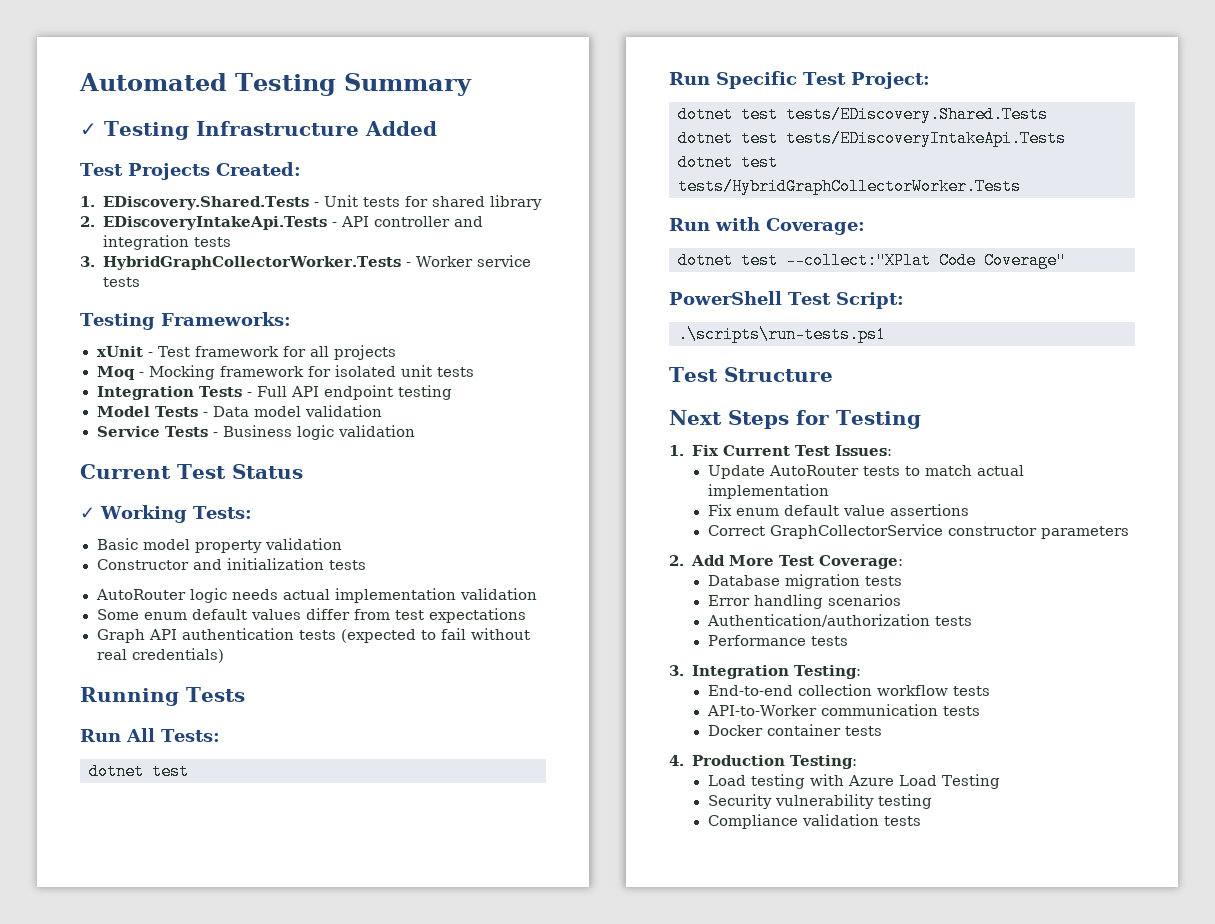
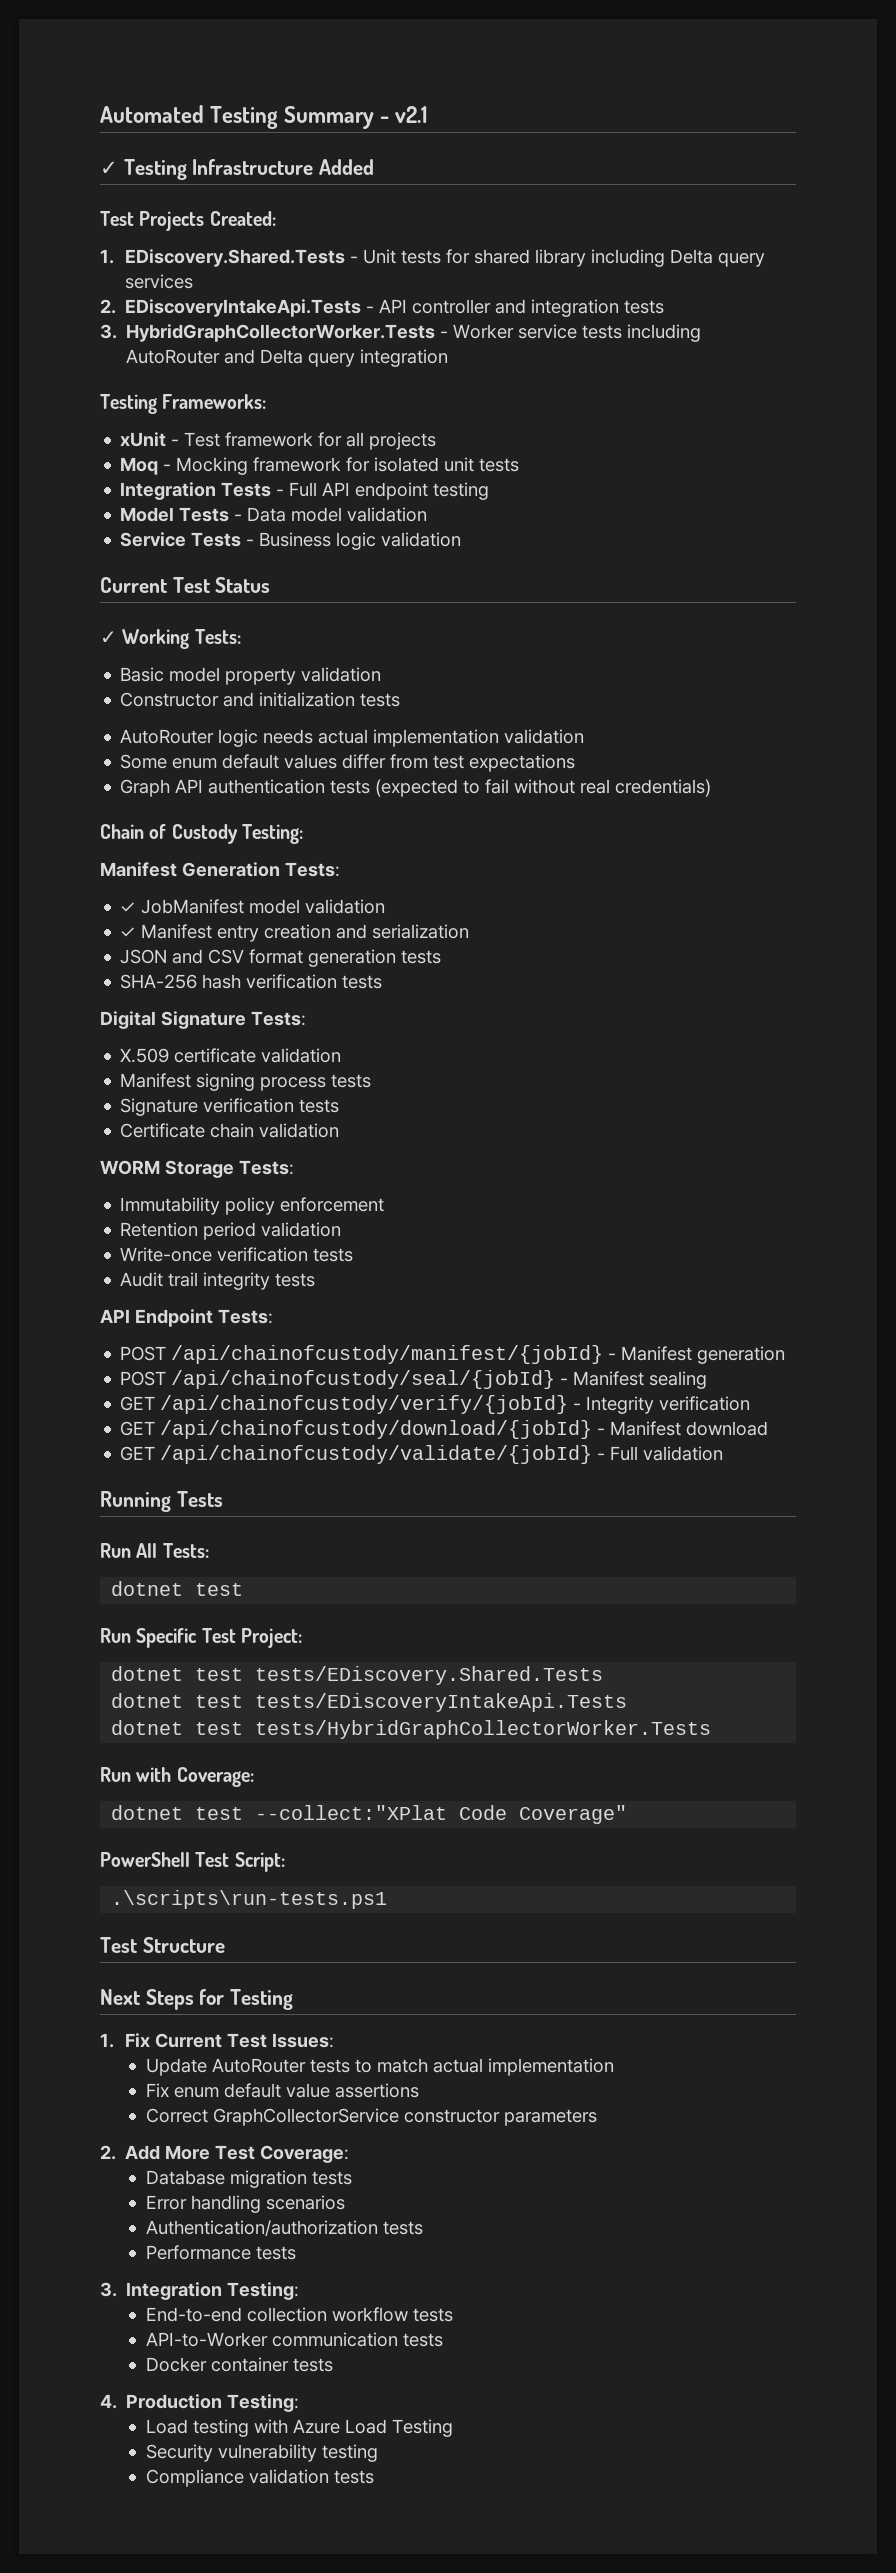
(472, 84) none -> [380,106,428,123] - v2.1
(543, 202) none -> [591,249,766,267] [125,274,194,289] including Delta query services
(140, 282) none -> [627,324,702,342] [126,349,449,367] including AutoRouter and Delta query integration
(224, 655) none -> [100,824,303,844] [100,862,340,877] [120,899,386,914] [120,924,470,942] [120,949,442,967] [120,974,383,989] [100,1011,306,1029] [120,1048,342,1063] [120,1073,372,1091] [120,1098,340,1116] [120,1123,340,1138] [100,1160,294,1178] [120,1197,385,1215] [120,1222,342,1240] [120,1247,354,1262] [120,1272,316,1290] [100,1309,273,1327] [120,1345,786,1364] [120,1370,708,1389] [120,1395,751,1414] [120,1420,769,1439] [120,1445,724,1464] // Chain of Custody Testing: // Manifest Generation Tests: // ✓ JobManifest model validation // ✓ Manifest entry creation and serialization // JSON and CSV format generation tests // SHA-256 hash verification tests // Digital Signature Tests: // X.509 certificate validation // Manifest signing process tests // Signature verification tests // Certificate chain validation // WORM Storage Tests: // Immutability policy enforcement // Retention period validation // Write-once verification tests // Audit trail integrity tests // API Endpoint Tests: // POST /api/chainofcustody/manifest/{jobId} - Manifest generation // POST /api/chainofcustody/seal/{jobId} - Manifest sealing // GET /api/chainofcustody/verify/{jobId} - Integrity verification // GET /api/chainofcustody/download/{jobId} - Manifest download // GET /api/chainofcustody/validate/{jobId} - Full validation

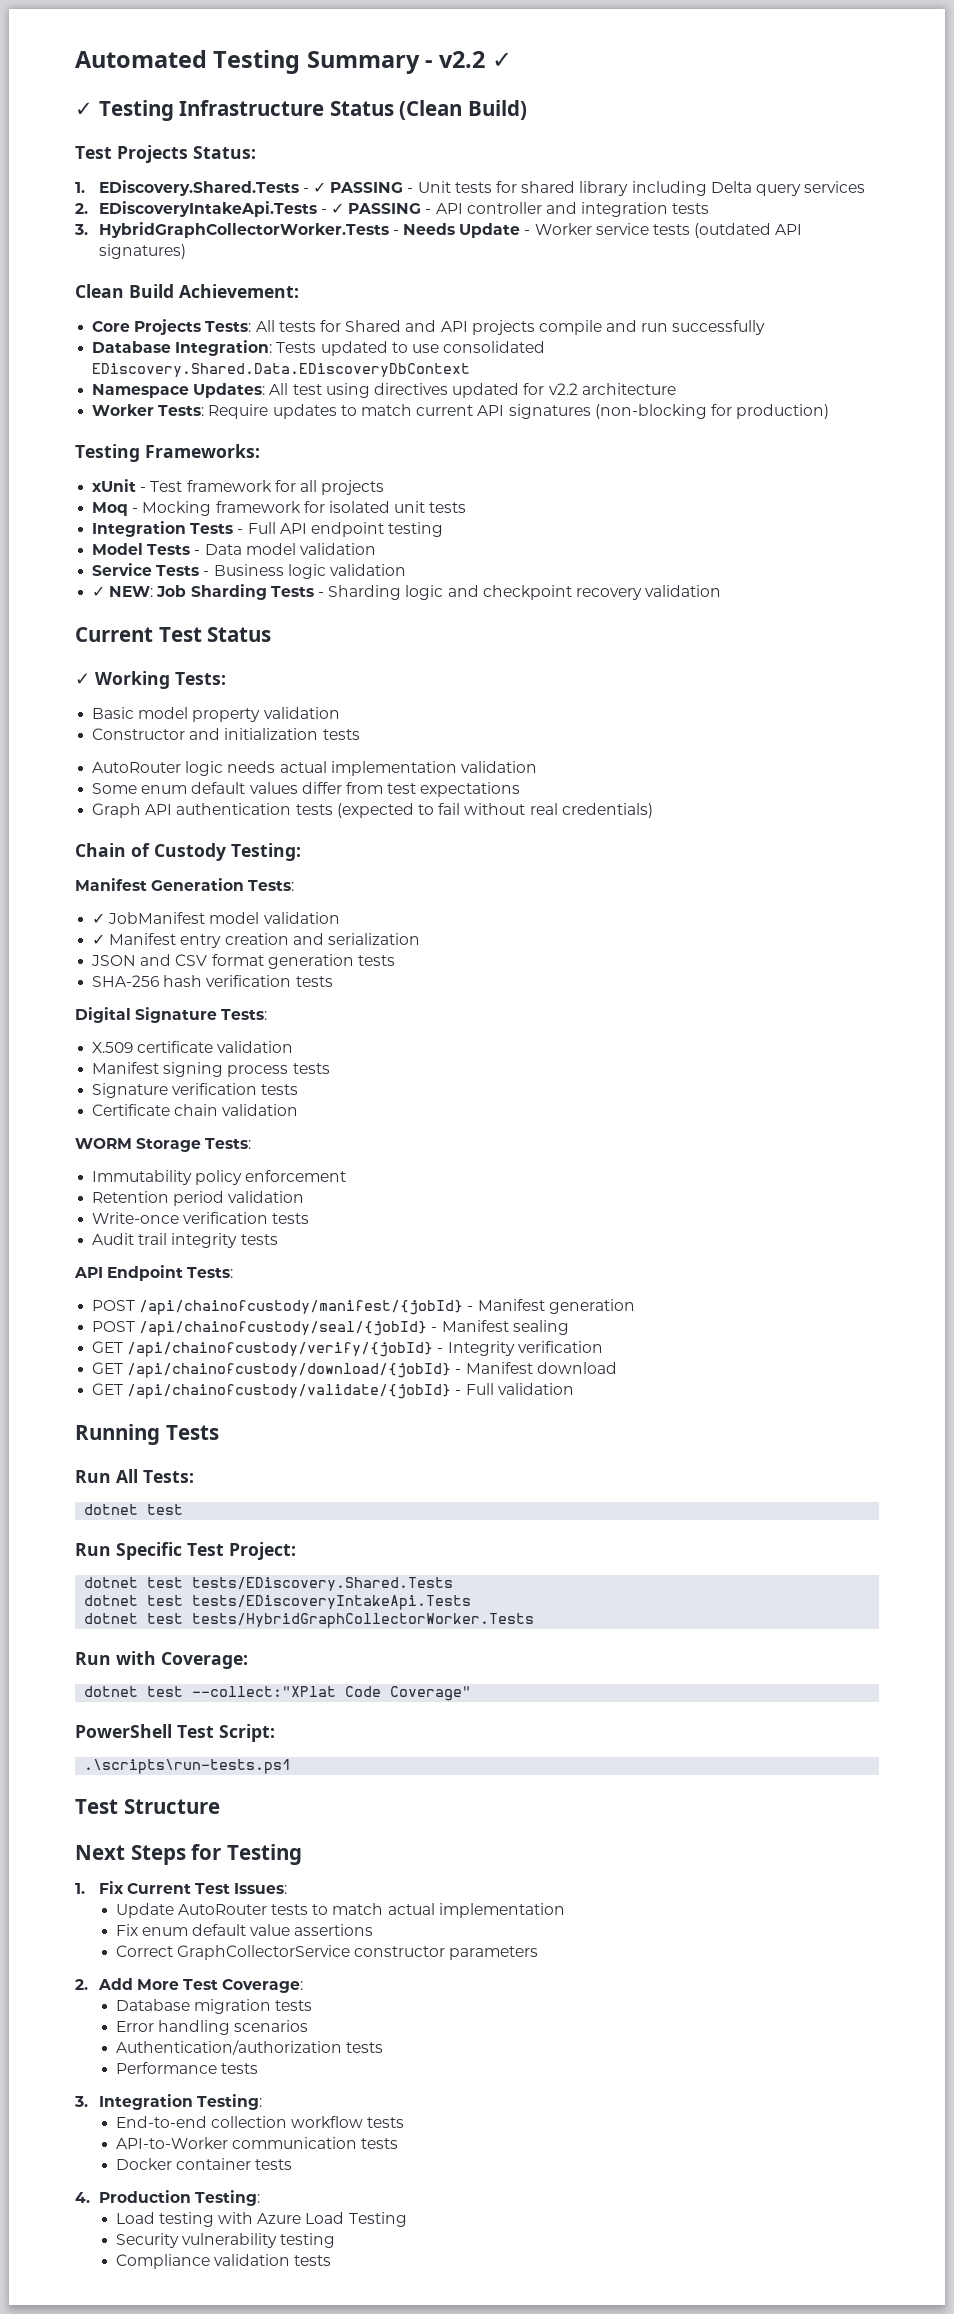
[395,106,428,123] v2.1 -> [439,51,512,68] v2.2 ✓
[319,159,375,175] Added -> [329,100,527,120] Status (Clean Build)
[209,211,276,226] Created: -> [193,146,256,159] Status:
(359, 259) none -> [313,182,414,193] ✓ PASSING -
(375, 309) none -> [331,203,432,214] ✓ PASSING -
[453,324,702,342] [126,349,449,367] Worker service tests including AutoRouter and Delta query integration -> [403,223,803,238] [98,244,186,259] [75,284,299,298] [92,319,766,335] [92,340,546,356] [92,363,471,377] [92,383,676,398] [92,404,830,419] Needs Update - Worker service tests (outdated API signatures) // Clean Build Achievement: // Core Projects Tests: All tests for Shared and API projects compile and run successfully // Database Integration: Tests updated to use consolidated EDiscovery.Shared.Data.EDiscoveryDbContext // Namespace Updates: All test using directives updated for v2.2 architecture // Worker Tests: Require updates to match current API signatures (non-blocking for production)
(462, 539) none -> [92,584,722,600] // ✓ NEW: Job Sharding Tests - Sharding logic and checkpoint recovery validation

